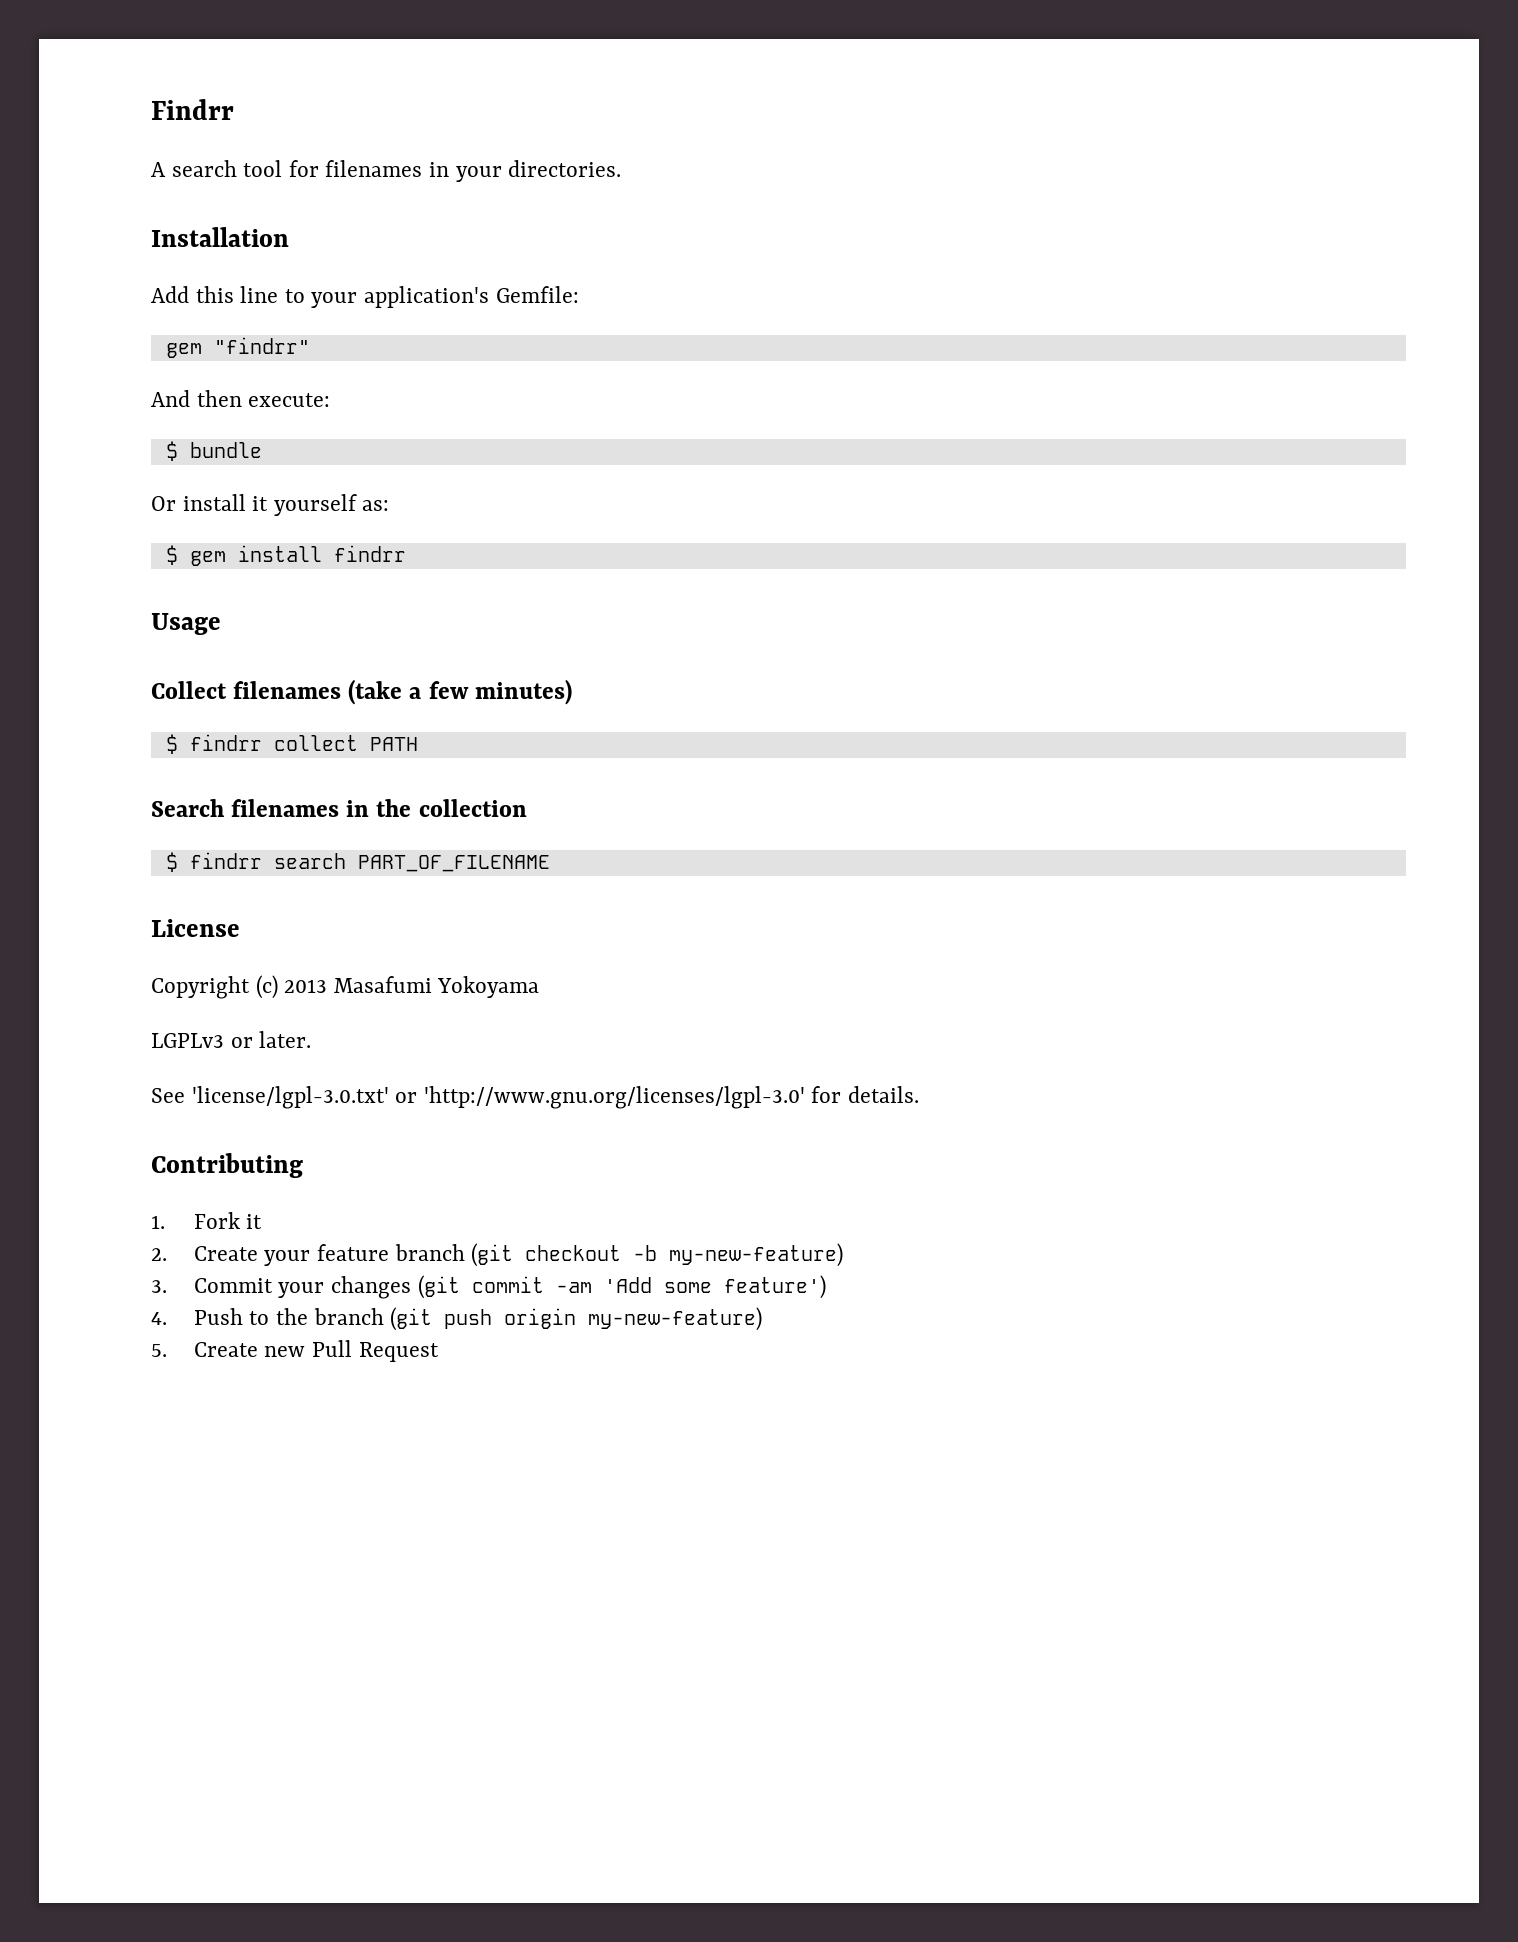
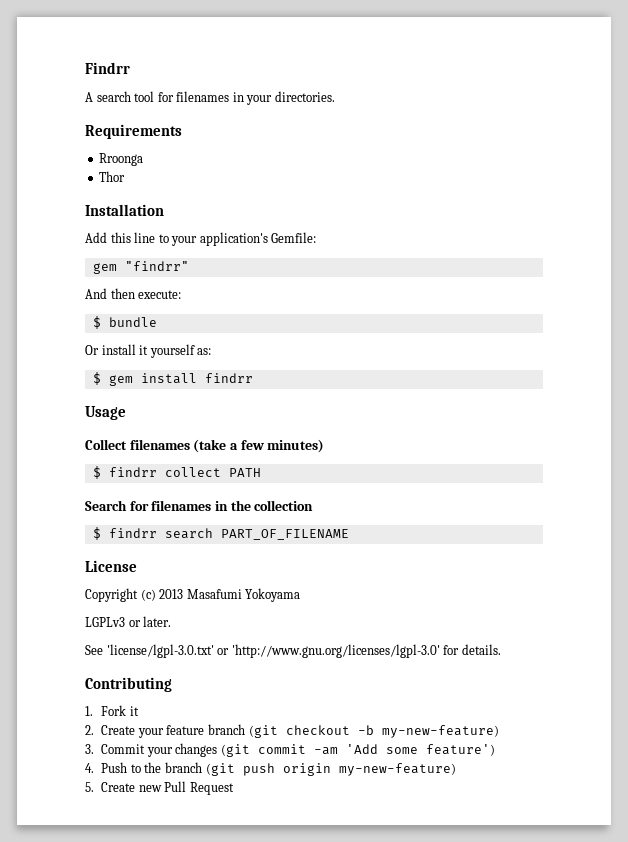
(622, 168) none -> [85,124,182,139] [99,153,144,166] [99,171,126,182] // Requirements // Rroonga // Thor
(224, 808) none -> [129,501,149,511] for

